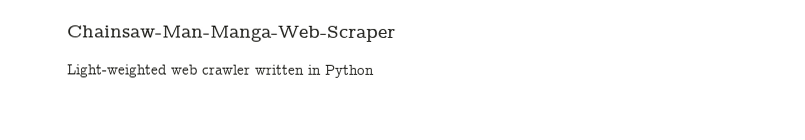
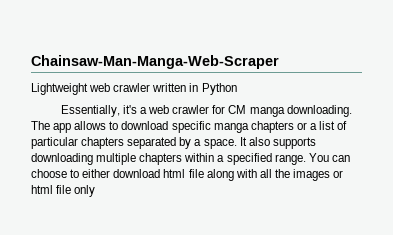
[66,64,168,78] Light-weighted -> [31,83,88,95] Lightweight
(375, 71) none -> [60,105,352,117] [31,121,348,133] [31,137,316,149] [31,153,350,165] [31,169,344,181] [31,185,96,197] // Essentially, it's a web crawler for CM manga downloading. The app allows to download specific manga chapters or a list of particular chapters separated by a space. It also supports downloading multiple chapters within a specified range. You can choose to either download html file along with all the images or html file only

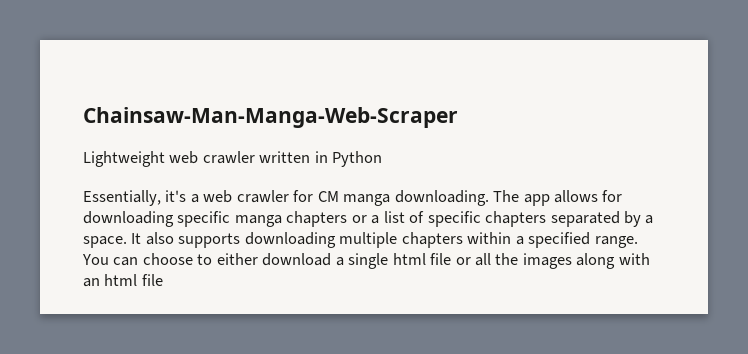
[109,121,169,130] to download -> [602,190,623,202] [83,211,174,227] for downloading
[31,137,78,149] particular -> [427,211,481,227] specific
[163,169,344,181] [31,185,96,197] html file along with all the images or html file only -> [335,253,650,269] [83,274,163,287] a single html file or all the images along with an html file

